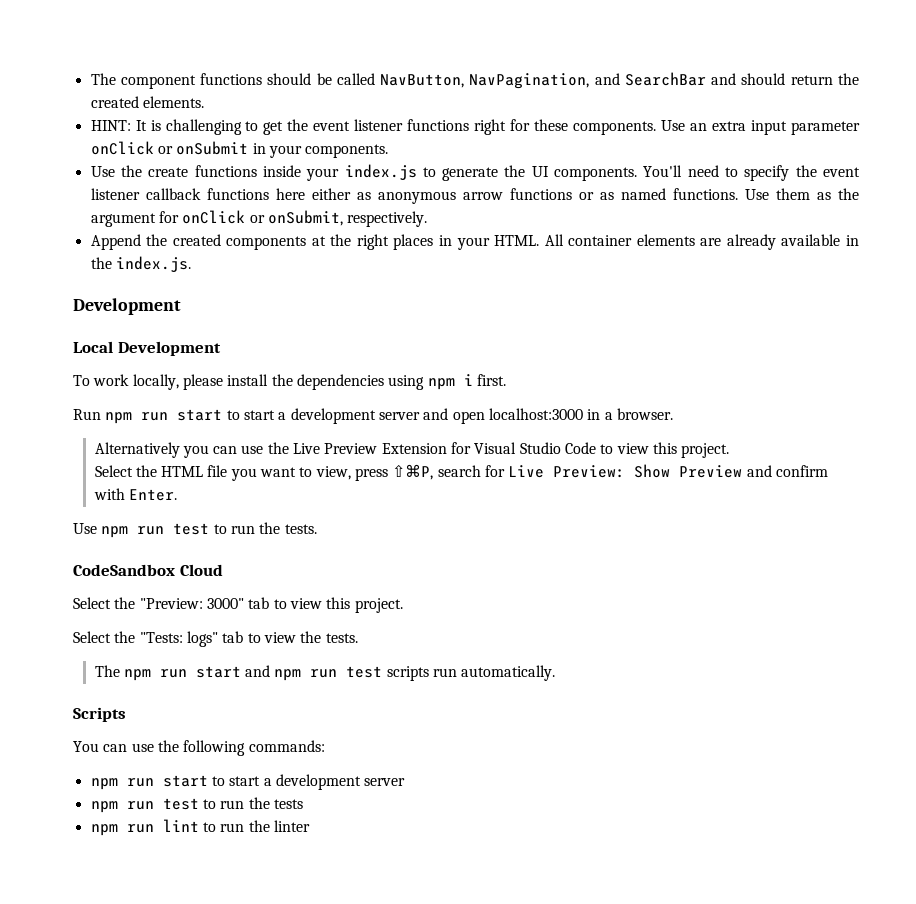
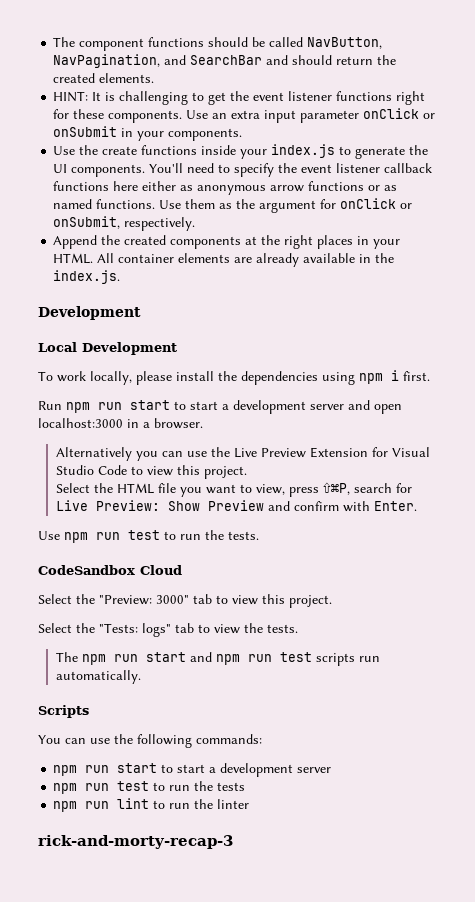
(310, 826) none -> [38,835,233,849] // rick-and-morty-recap-3

